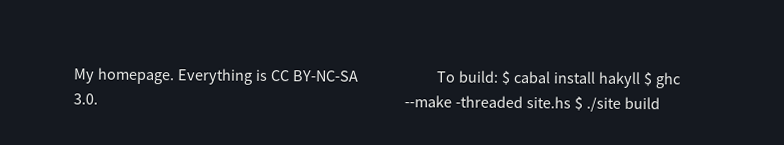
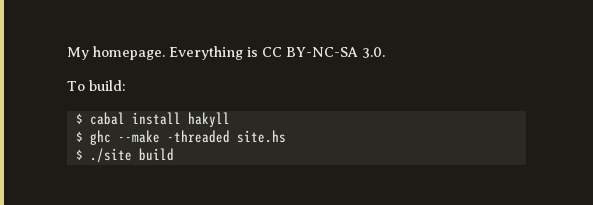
(500, 76) none -> (126, 85) //
(641, 80) none -> (230, 119) //
(571, 102) none -> (286, 136) //

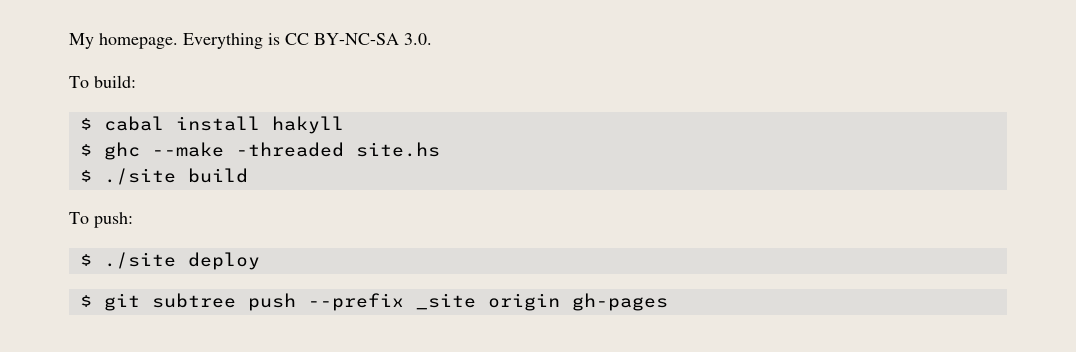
(174, 154) none -> [69,212,133,228] [79,252,260,270] [79,293,668,311] // To push: // $ ./site deploy // $ git subtree push --prefix _site origin gh-pages

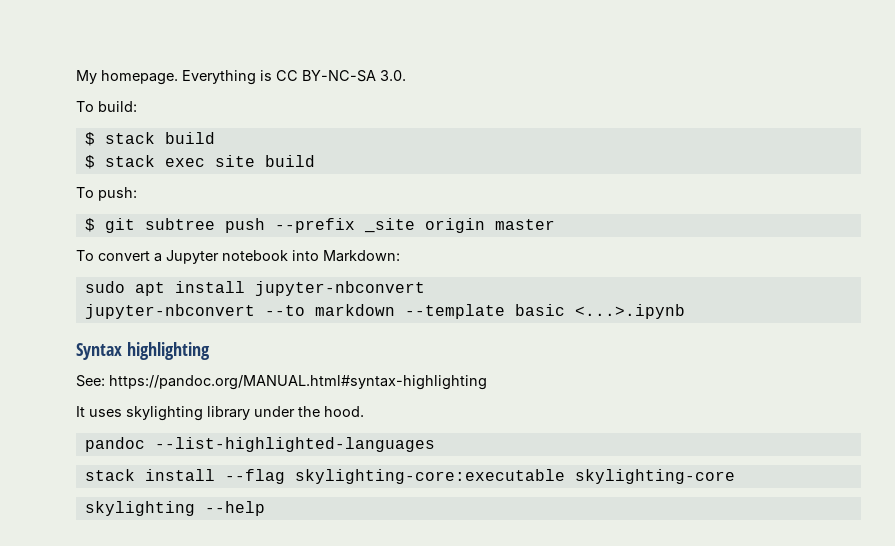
[103,116,344,134] [79,142,440,160] [79,168,176,185] cabal install hakyll // $ ghc --make -threaded site.hs // $ ./site -> [104,132,215,144] [84,155,255,169] stack build // $ stack exec site
[79,252,260,270] // $ ./site deploy -> (137, 194) none
[571,293,668,311] gh-pages -> [494,219,555,230] [76,250,400,264] [84,281,425,296] [84,304,685,319] [76,342,210,360] [76,375,487,390] [76,406,364,421] [84,437,435,452] [84,469,735,484] [84,501,265,516] master // To convert a Jupyter notebook into Markdown: // sudo apt install jupyter-nbconvert // jupyter-nbconvert --to markdown --template basic <...>.ipynb // Syntax highlighting // See: https://pandoc.org/MANUAL.html#syntax-highlighting // It uses skylighting library under the hood. // pandoc --list-highlighted-languages // stack install --flag skylighting-core:executable skylighting-core // skylighting --help

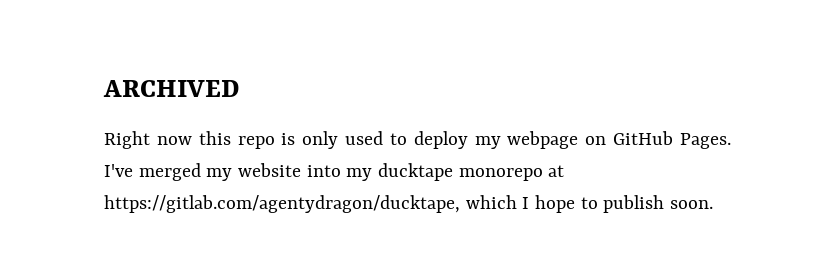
[76,70,406,85] [76,101,137,112] [84,132,215,146] [84,155,315,169] [76,187,137,201] [84,218,555,233] [76,250,400,264] [84,281,425,296] [84,304,685,319] [76,342,210,360] [76,375,487,390] [76,406,364,421] [84,437,435,452] [84,469,735,484] [84,501,265,516] My homepage. Everything is CC BY-NC-SA 3.0. // To build: // $ stack build // $ stack exec site build // To push: // $ git subtree push --prefix _site origin master // To convert a Jupyter notebook into Markdown: // sudo apt install jupyter-nbconvert // jupyter-nbconvert --to markdown --template basic <...>.ipynb // Syntax highlighting // See: https://pandoc.org/MANUAL.html#syntax-highlighting // It uses skylighting library under the hood. // pandoc --list-highlighted-languages // stack install --flag skylighting-core:executable skylighting-core // skylighting --help -> [103,80,239,97] [104,131,731,149] [104,163,565,181] [104,195,714,213] ARCHIVED // Right now this repo is only used to deploy my webpage on GitHub Pages. I've merged my website into my ducktape monorepo at https://gitlab.com/agentydragon/ducktape, which I hope to publish soon.

